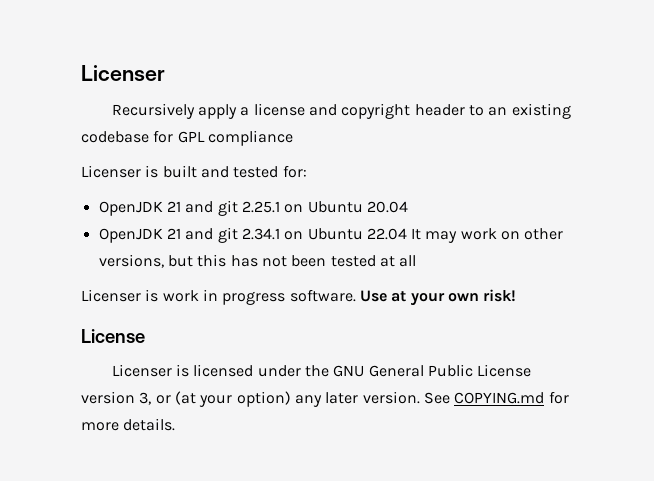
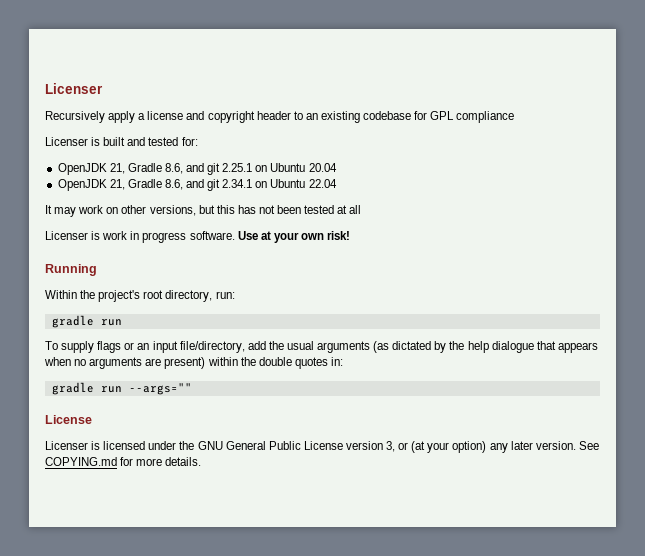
[166,201,181,212] 21 -> [109,163,183,174] 21, Gradle 8.6,
[166,228,181,239] 21 -> [109,179,183,190] 21, Gradle 8.6,
(407, 234) none -> (337, 183) //
(517, 295) none -> [45,264,97,276] [45,290,235,302] [51,315,122,328] [45,341,598,353] [44,357,343,369] [51,382,192,395] // Running // Within the project's root directory, run: // gradle run // To supply flags or an input file/directory, add the usual arguments (as dictated by the help dialogue that appears when no arguments are present) within the double quotes in: // gradle run --args=""

